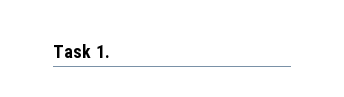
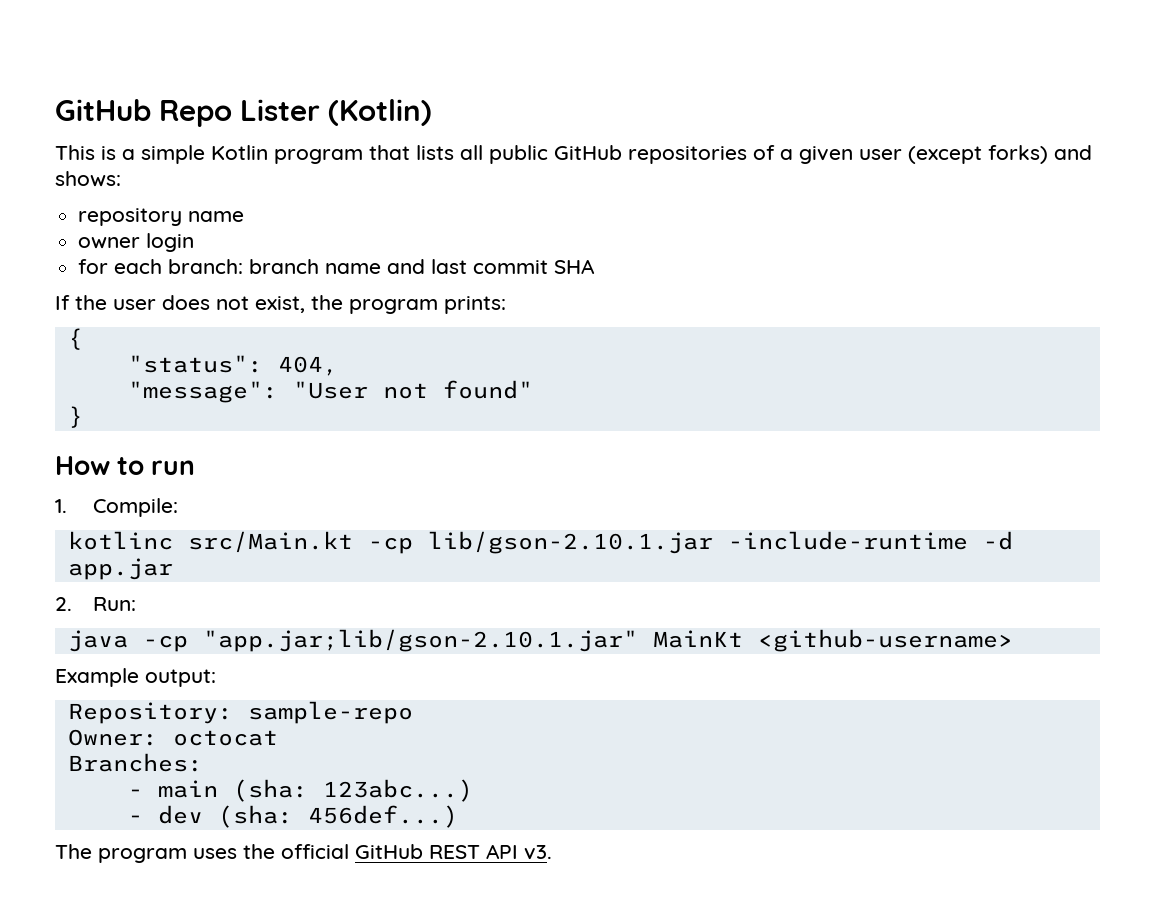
[53,44,110,58] Task 1. -> [55,99,432,127] [55,145,1092,164] [55,171,121,187] [78,208,245,226] [78,233,195,252] [78,259,596,274] [55,295,506,314] [67,328,83,350] [127,355,338,376] [127,380,533,403] [67,406,83,428] [55,456,196,475] [55,498,179,517] [67,531,1013,554] [67,558,173,580] [55,597,137,611] [67,629,1013,652] [55,668,216,687] [67,701,413,724] [67,729,278,746] [67,753,203,772] [127,779,473,802] [127,805,458,828] [55,844,552,863] GitHub Repo Lister (Kotlin) // This is a simple Kotlin program that lists all public GitHub repositories of a given user (except forks) and shows: // repository name // owner login // for each branch: branch name and last commit SHA // If the user does not exist, the program prints: // { // "status": 404, // "message": "User not found" // } // How to run // 1. Compile: // kotlinc src/Main.kt -cp lib/gson-2.10.1.jar -include-runtime -d app.jar // 2. Run: // java -cp "app.jar;lib/gson-2.10.1.jar" MainKt <github-username> // Example output: // Repository: sample-repo // Owner: octocat // Branches: // - main (sha: 123abc...) // - dev (sha: 456def...) // The program uses the official GitHub REST API v3.

